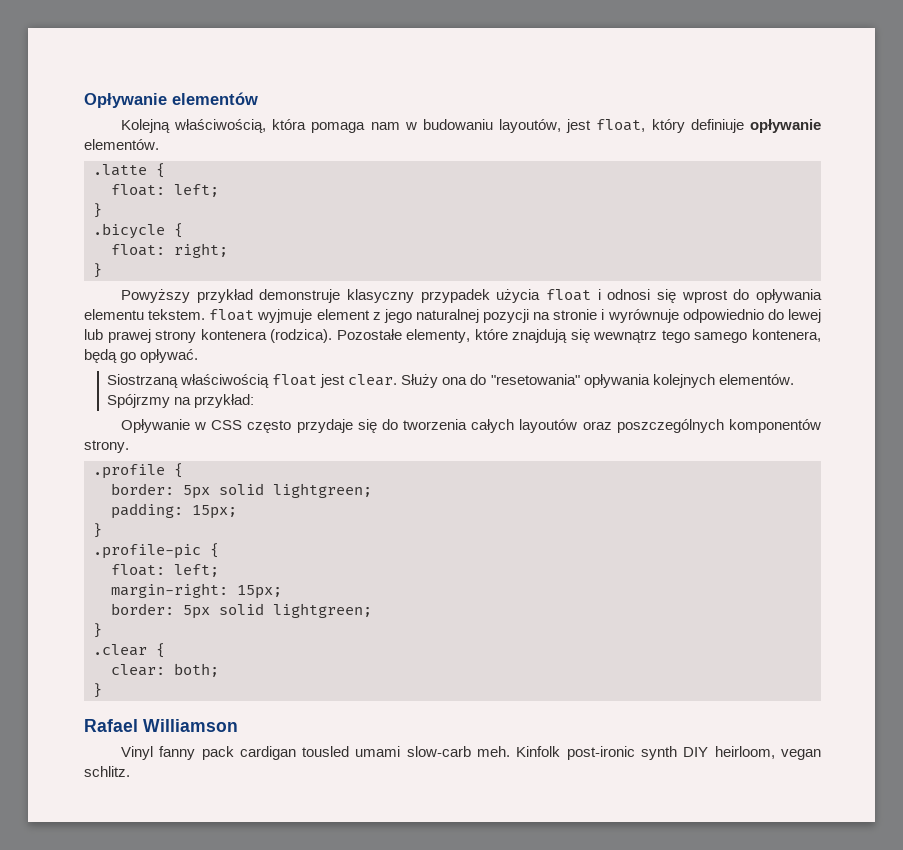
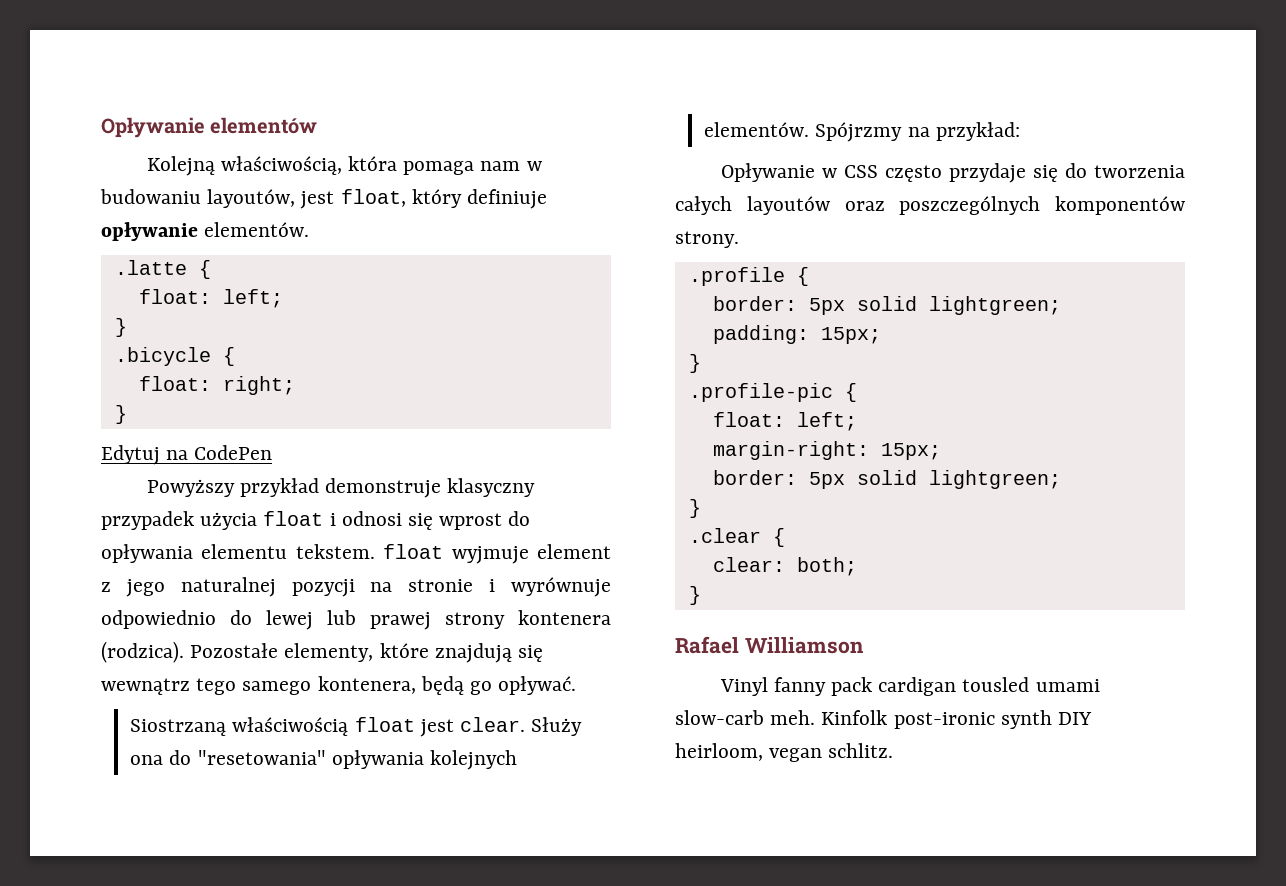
(102, 270) none -> [101,445,273,465] // Edytuj na CodePen

